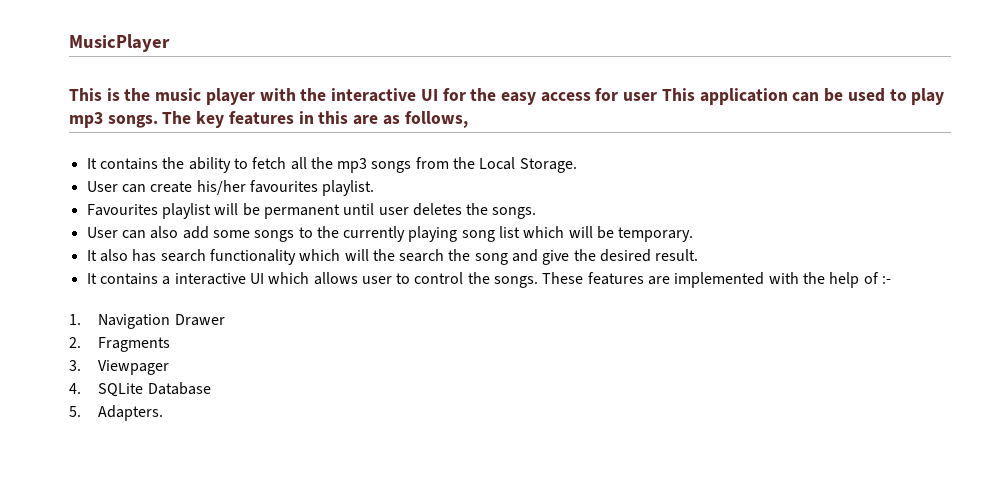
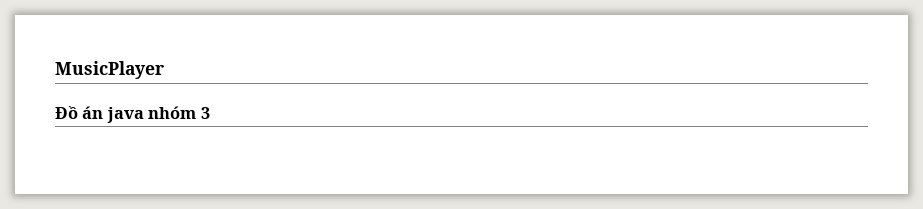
[69,88,945,105] [69,111,468,128] [86,157,577,173] [86,180,375,196] [86,203,537,219] [86,226,694,242] [86,249,699,265] [86,272,892,288] [69,314,225,329] [69,337,171,352] [69,360,170,375] [69,382,211,397] [69,405,164,421] This is the music player with the interactive UI for the easy access for user This application can be used to play mp3 songs. The key features in this are as follows, // It contains the ability to fetch all the mp3 songs from the Local Storage. // User can create his/her favourites playlist. // Favourites playlist will be permanent until user deletes the songs. // User can also add some songs to the currently playing song list which will be temporary. // It also has search functionality which will the search the song and give the desired result. // It contains a interactive UI which allows user to control the songs. These features are implemented with the help of :- // 1. Navigation Drawer // 2. Fragments // 3. Viewpager // 4. SQLite Database // 5. Adapters. -> [55,106,210,123] Đồ án java nhóm 3

